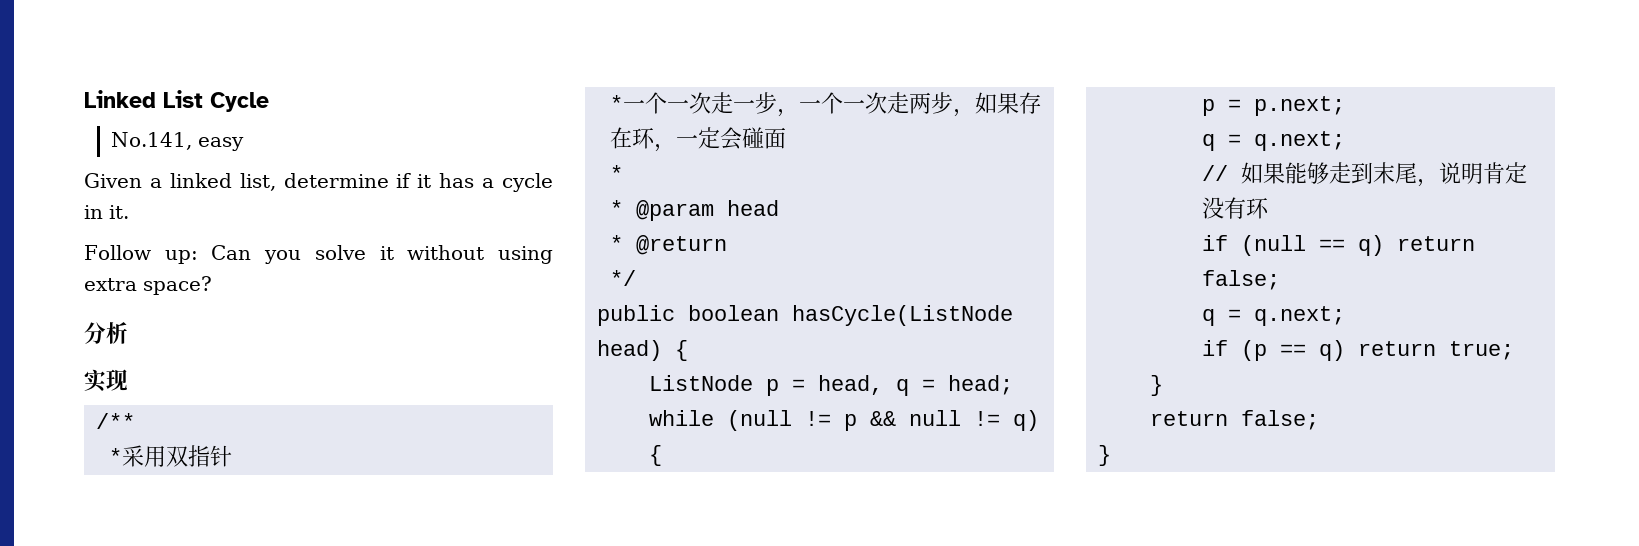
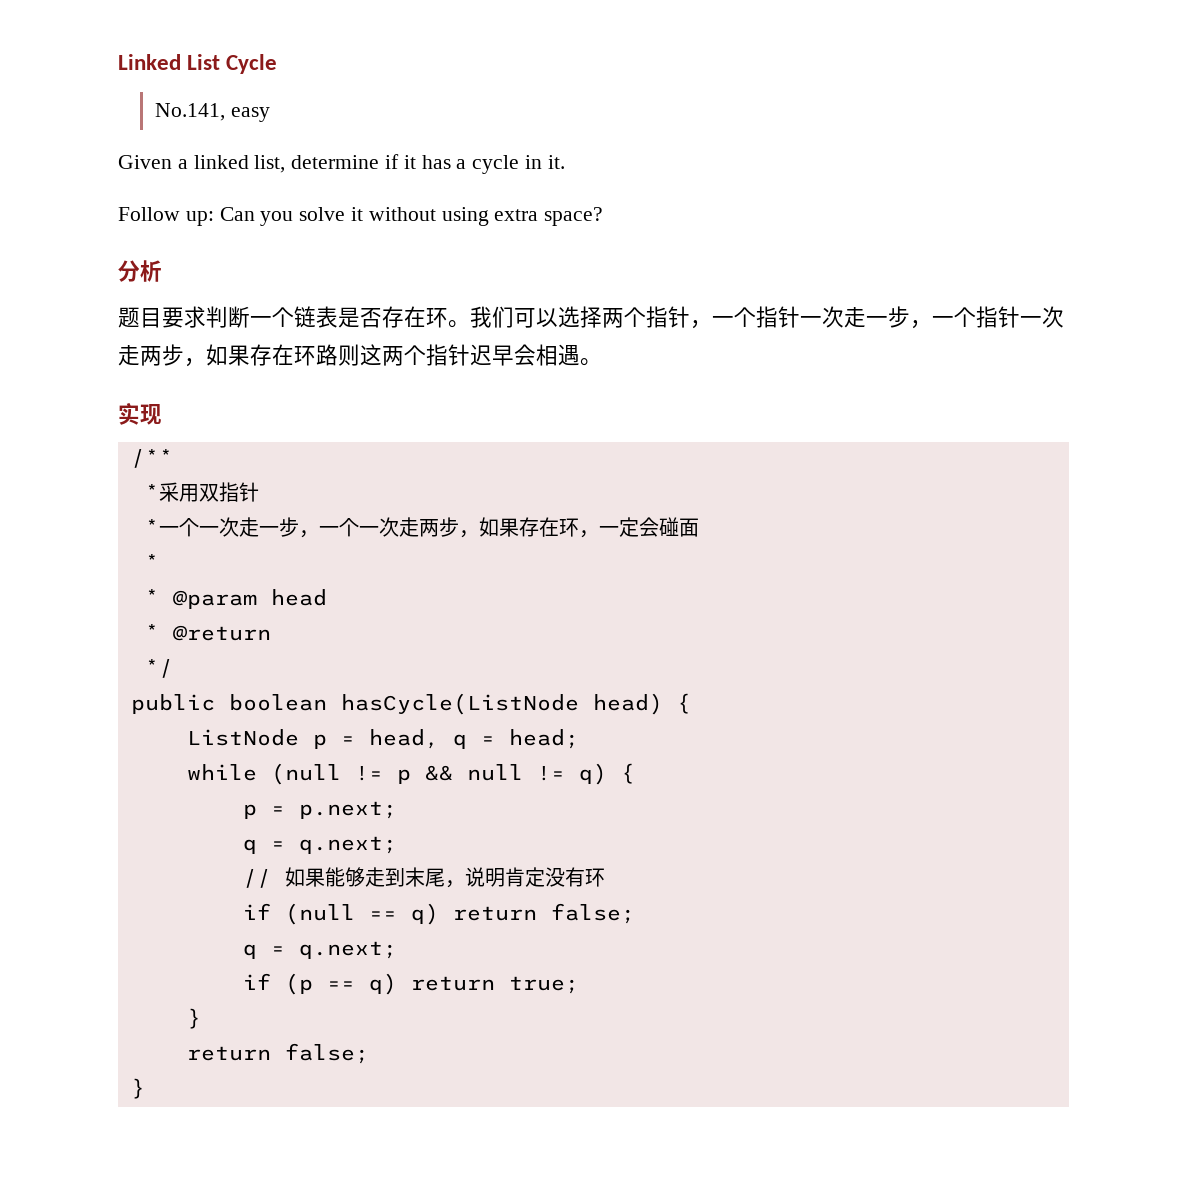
(128, 333) none -> [118,306,1064,329] [118,344,602,367] // 题目要求判断一个链表是否存在环。我们可以选择两个指针，一个指针一次走一步，一个指针一次走两步，如果存在环路则这两个指针迟早会相遇。

